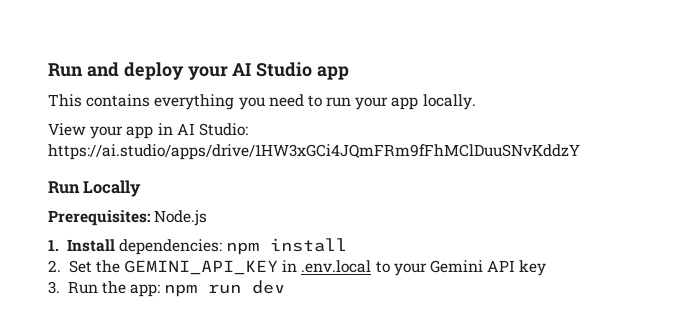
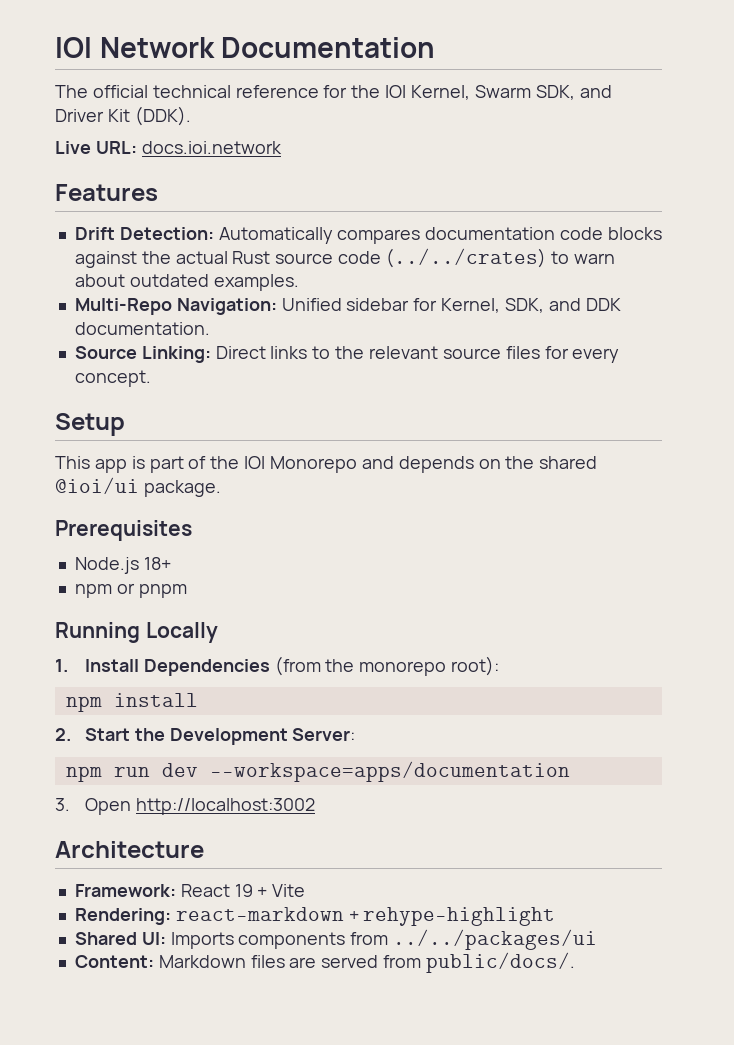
[48,62,350,80] [48,94,476,110] [48,123,248,139] [48,144,580,160] [48,181,80,194] Run and deploy your AI Studio app // This contains everything you need to run your app locally. // View your app in AI Studio: https://ai.studio/apps/drive/1HW3xGCi4JQmFRm9fFhMClDuuSNvKddzY // Run -> [55,37,436,58] [55,85,612,100] [55,106,191,126] [55,141,282,154] [55,184,158,201] [74,227,662,244] [74,248,615,268] [74,274,299,291] [74,298,621,315] [74,322,210,335] [74,346,620,363] [74,370,151,387] [55,413,125,436] [55,456,598,473] [55,477,221,497] [55,520,192,541] [74,557,171,574] [74,583,187,598] [55,622,140,643] IOI Network Documentation // The official technical reference for the IOI Kernel, Swarm SDK, and Driver Kit (DDK). // Live URL: docs.ioi.network // Features // Drift Detection: Automatically compares documentation code blocks against the actual Rust source code (../../crates) to warn about outdated examples. // Multi-Repo Navigation: Unified sidebar for Kernel, SDK, and DDK documentation. // Source Linking: Direct links to the relevant source files for every concept. // Setup // This app is part of the IOI Monorepo and depends on the shared @ioi/ui package. // Prerequisites // Node.js 18+ // npm or pnpm // Running
[48,210,208,226] // Prerequisites: Node.js -> (218, 632) none
[119,238,348,255] [48,260,547,276] [48,280,286,297] dependencies: npm install // 2. Set the GEMINI_API_KEY in .env.local to your Gemini API key // 3. Run the app: npm run dev -> [143,656,500,676] [65,693,198,712] [55,728,356,745] [65,761,570,782] [55,798,315,815] [55,841,204,858] [74,884,306,897] [74,907,556,926] [74,929,598,950] [74,952,575,973] Dependencies (from the monorepo root): // npm install // 2. Start the Development Server: // npm run dev --workspace=apps/documentation // 3. Open http://localhost:3002 // Architecture // Framework: React 19 + Vite // Rendering: react-markdown + rehype-highlight // Shared UI: Imports components from ../../packages/ui // Content: Markdown files are served from public/docs/.

